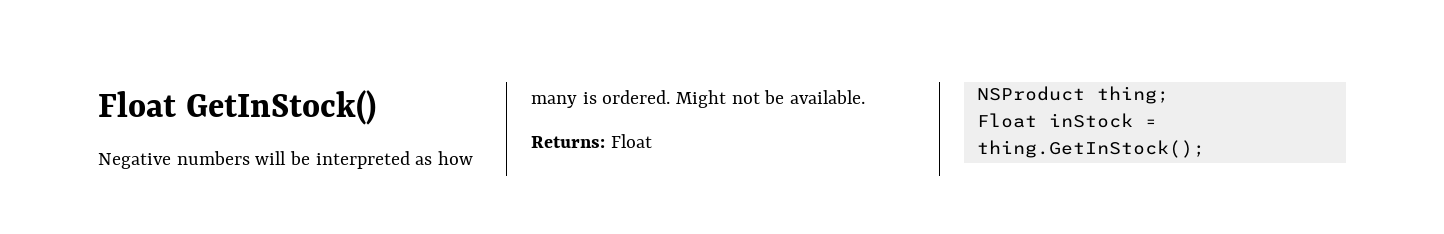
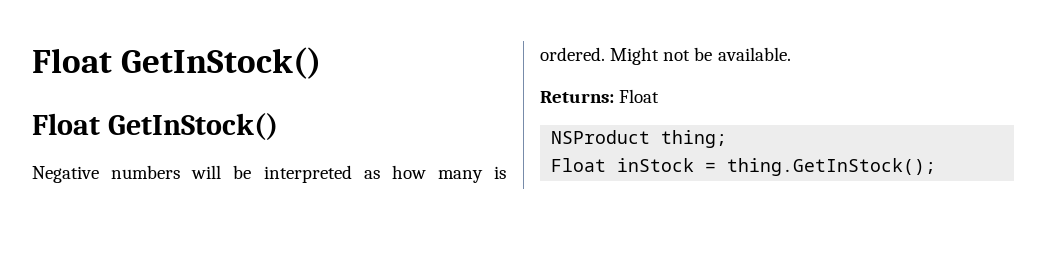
[98,90,377,125] Float GetInStock() -> [32,47,322,79] [32,113,278,140] Float GetInStock() // Float GetInStock()

